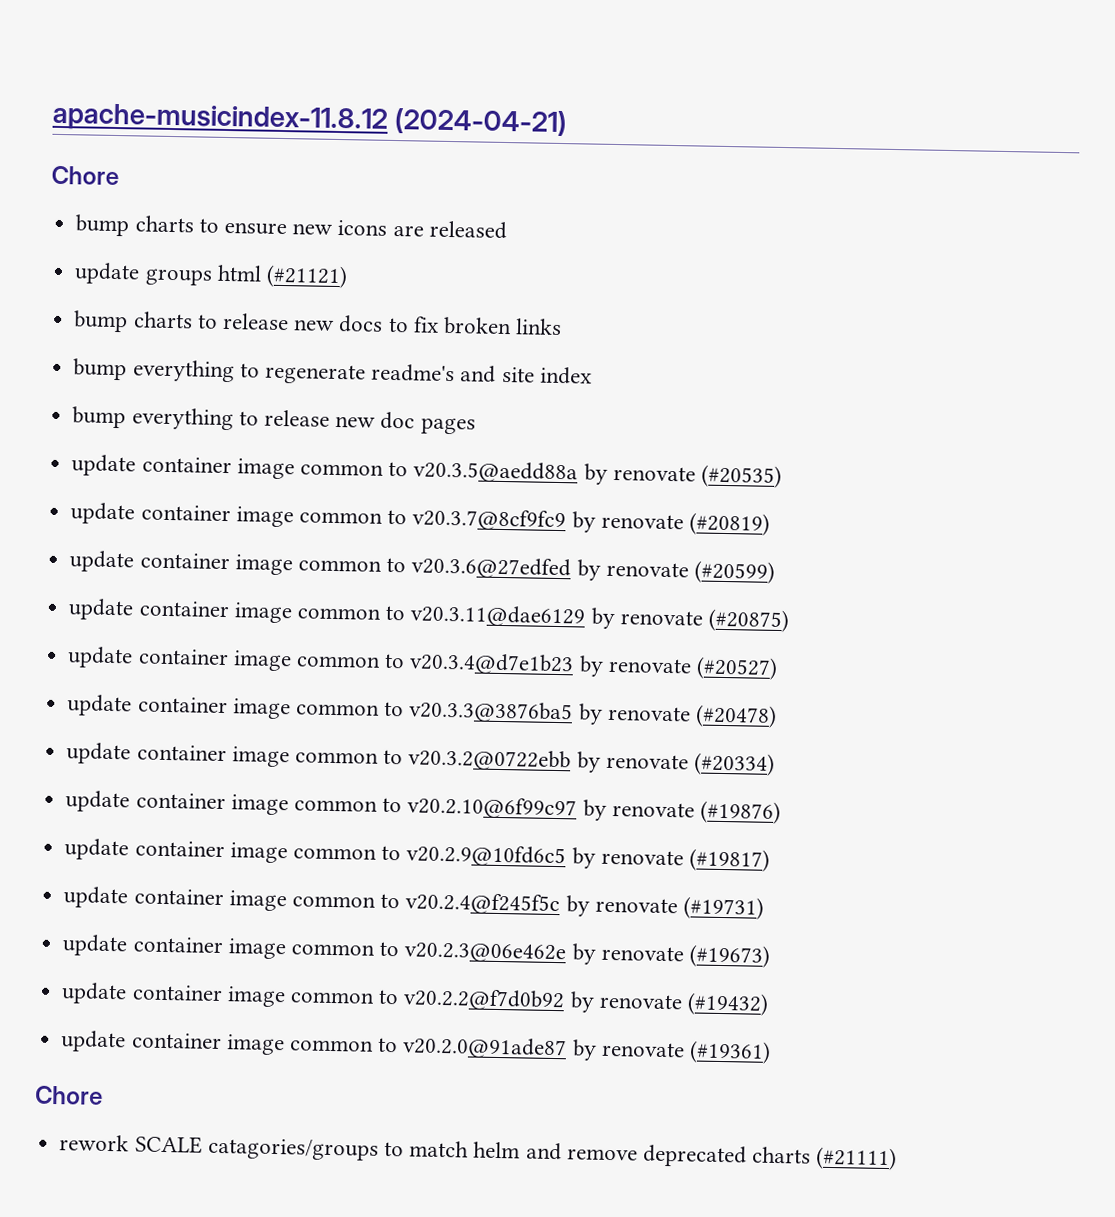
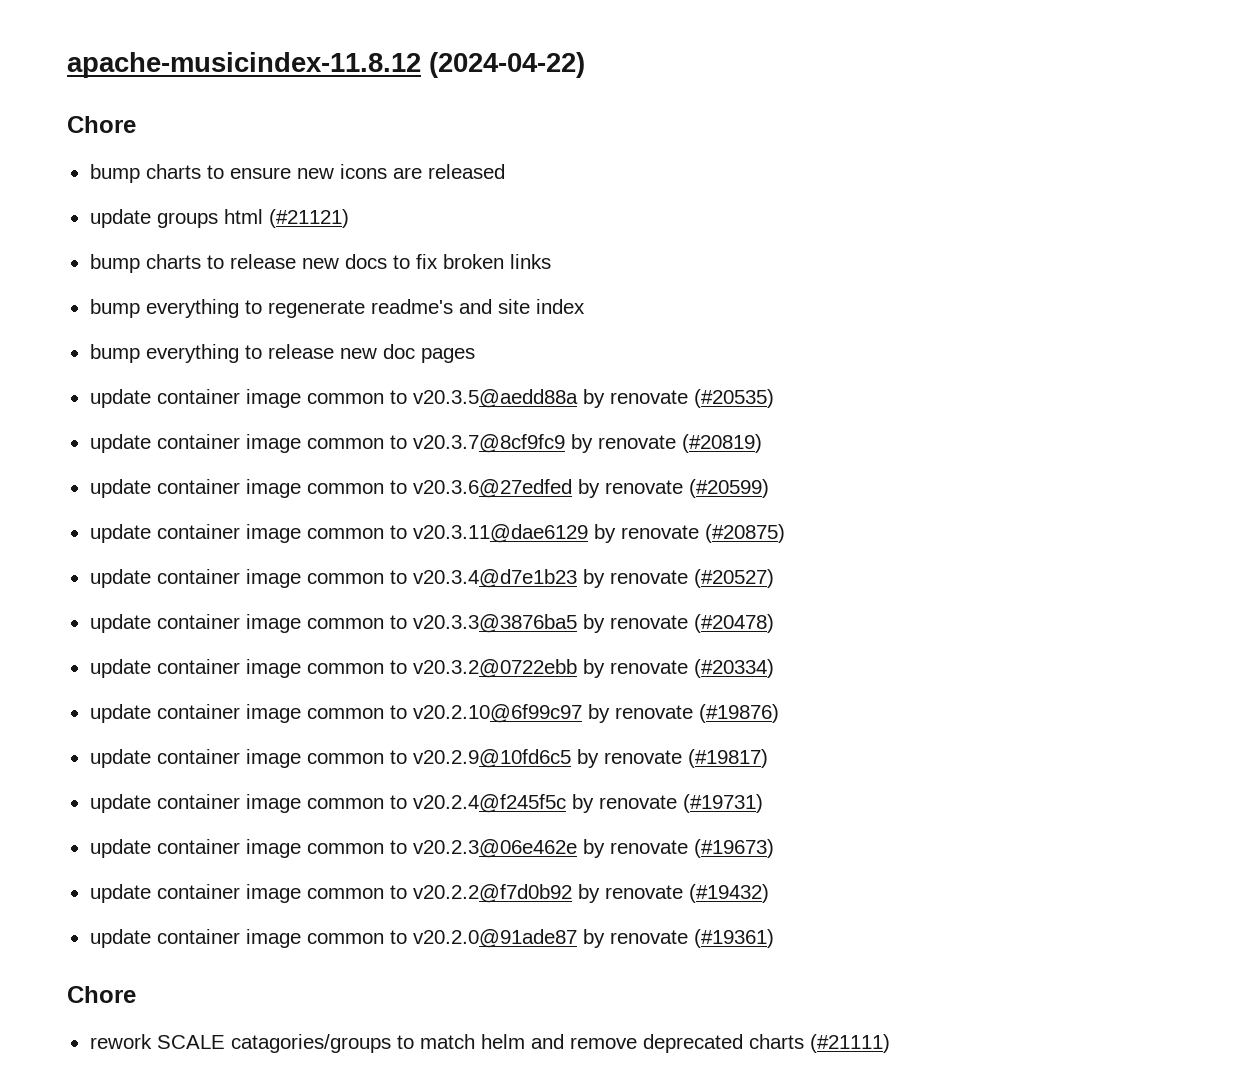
[394,107,568,137] (2024-04-21) -> [429,52,585,78] (2024-04-22)

